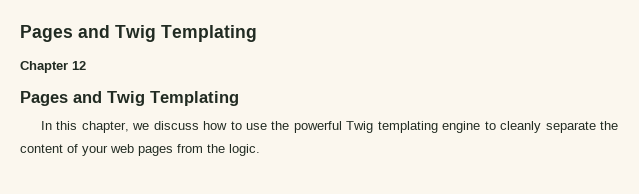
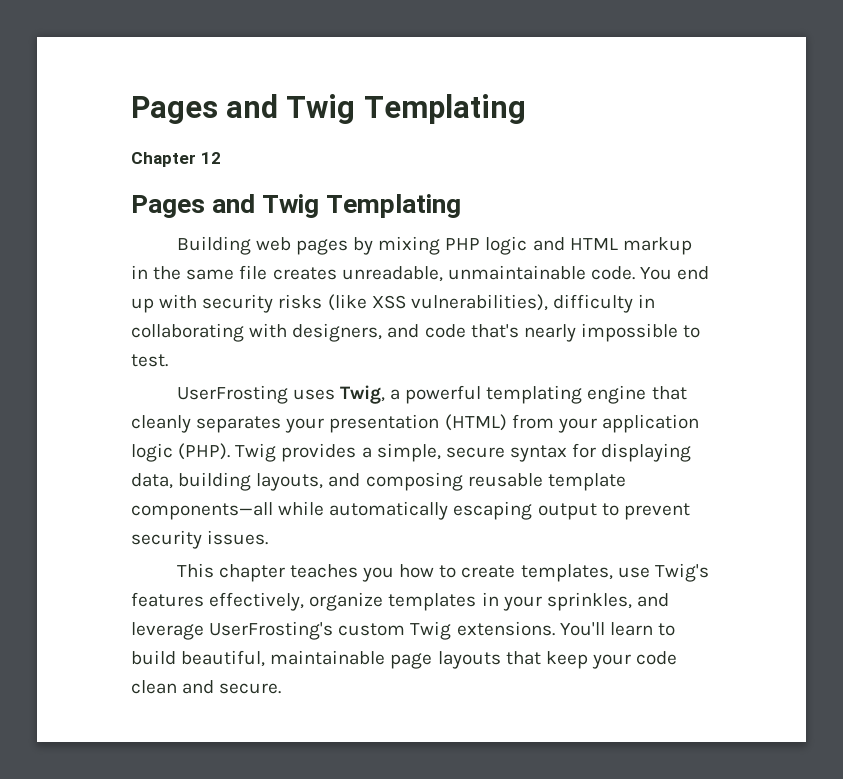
[40,121,619,133] [20,144,260,156] In this chapter, we discuss how to use the powerful Twig templating engine to cleanly separate the content of your web pages from the logic. -> [176,236,692,255] [131,265,710,282] [131,294,656,313] [131,323,701,342] [131,354,168,367] [176,385,687,404] [131,414,699,433] [131,443,692,462] [131,472,626,491] [131,501,690,520] [131,530,269,549] [176,563,709,582] [131,592,669,611] [131,621,675,640] [131,650,678,669] [131,680,282,694] Building web pages by mixing PHP logic and HTML markup in the same file creates unreadable, unmaintainable code. You end up with security risks (like XSS vulnerabilities), difficulty in collaborating with designers, and code that's nearly impossible to test. // UserFrosting uses Twig, a powerful templating engine that cleanly separates your presentation (HTML) from your application logic (PHP). Twig provides a simple, secure syntax for displaying data, building layouts, and composing reusable template components—all while automatically escaping output to prevent security issues. // This chapter teaches you how to create templates, use Twig's features effectively, organize templates in your sprinkles, and leverage UserFrosting's custom Twig extensions. You'll learn to build beautiful, maintainable page layouts that keep your code clean and secure.

